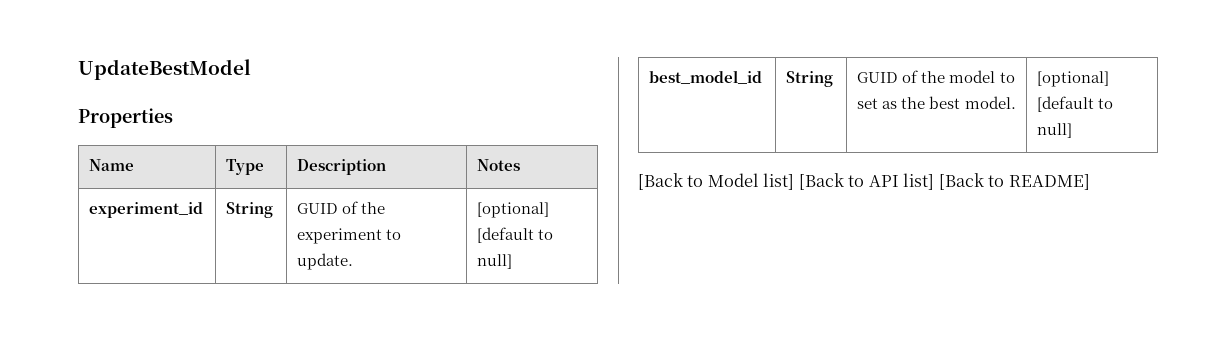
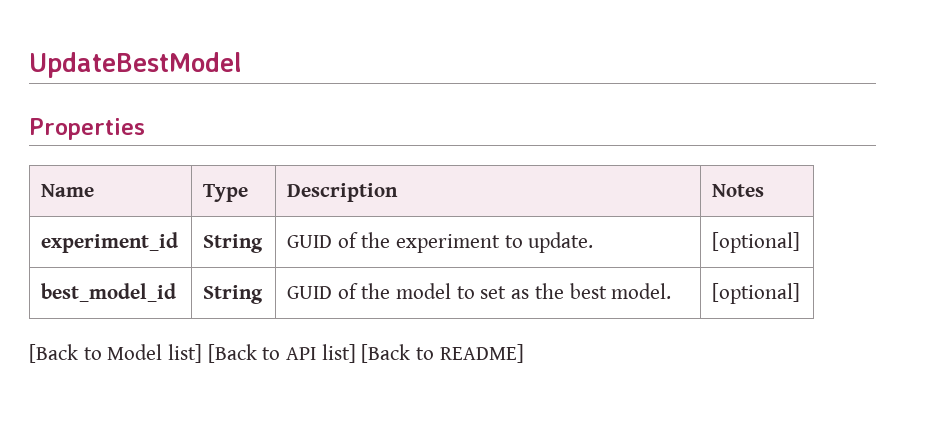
[477,227,554,243] [477,254,513,269] [default to null] -> (801, 242) none
[1037,96,1114,112] [1037,123,1073,138] [default to null] -> (801, 293) none

